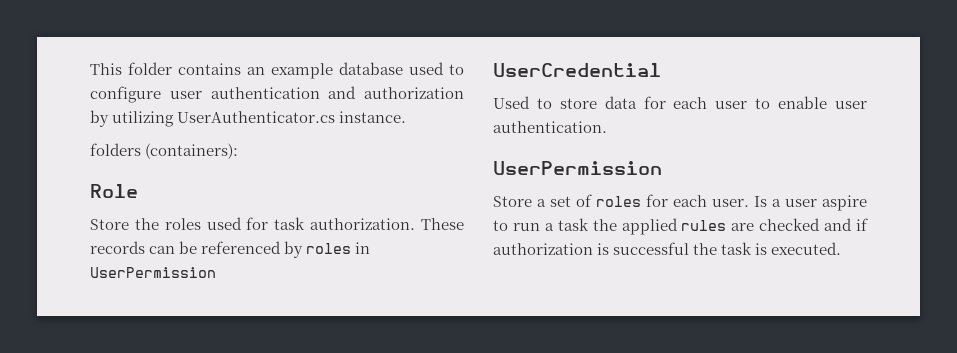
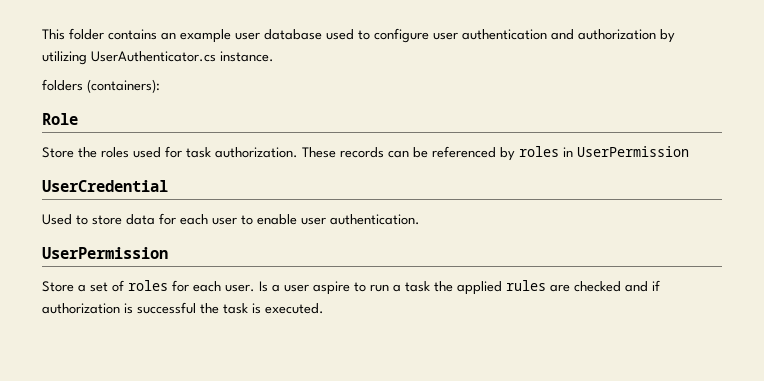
(333, 71) none -> [235,32,260,40] user

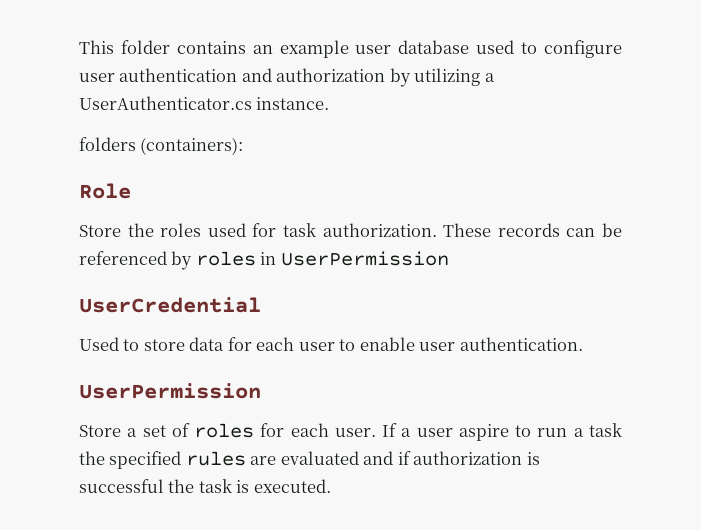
(87, 58) none -> [484,73,495,82] a
[259,281,268,292] Is -> [382,423,398,437] If
[457,281,502,295] applied -> [109,451,182,469] specified
[574,281,621,292] checked -> [280,451,359,465] evaluated

